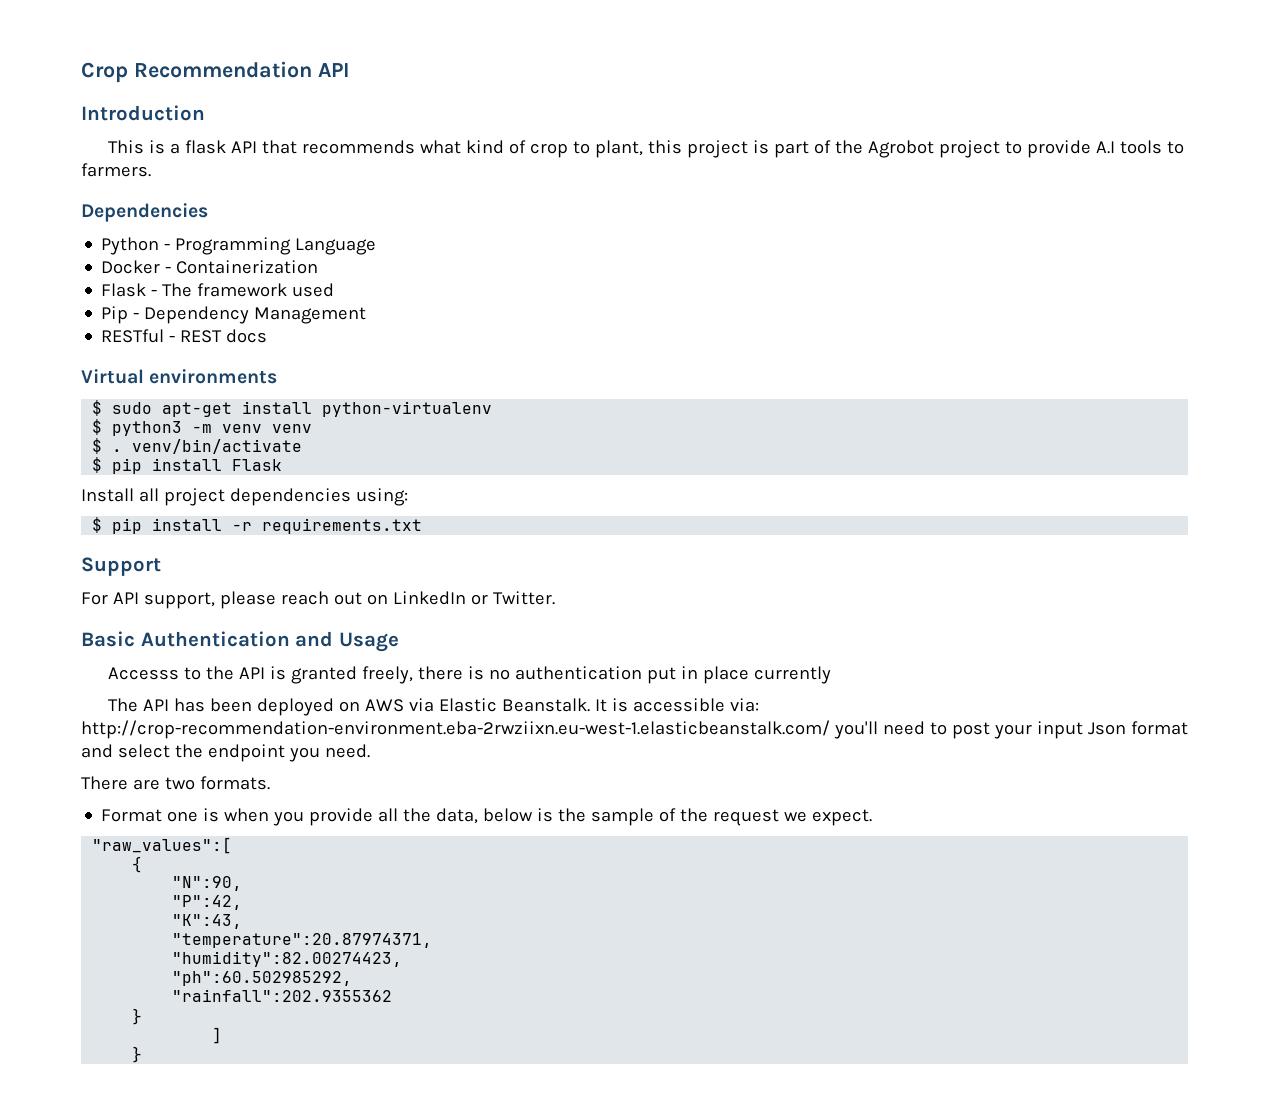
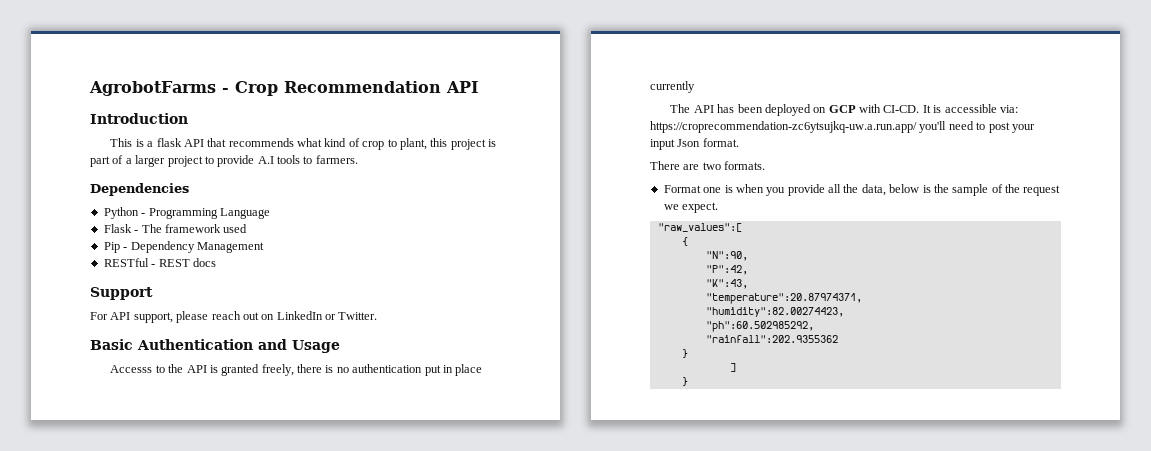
(81, 72) none -> [89,81,229,96] AgrobotFarms -
[835,140,935,158] the Agrobot -> [125,155,166,167] a larger
[101,260,319,274] // Docker - Containerization -> (270, 213) none
[81,369,278,384] [92,400,493,417] [92,419,313,436] [92,438,303,454] [92,457,283,474] [81,488,408,506] [92,517,423,534] // Virtual environments // $ sudo apt-get install python-virtualenv // $ python3 -m venv venv // $ . venv/bin/activate // $ pip install Flask // Install all project dependencies using: // $ pip install -r requirements.txt -> (216, 262) none
[365,698,591,712] AWS via Elastic Beanstalk. -> [828,104,920,113] GCP with CI-CD.
[81,720,830,739] http://crop-recommendation-environment.eba-2rwziixn.eu-west-1.elasticbeanstalk.com/ -> [650,121,917,133] https://croprecommendation-zc6ytsujkq-uw.a.run.app/
[1130,721,1188,735] [81,744,370,762] format and select the endpoint you need. -> [702,138,739,147] format.

